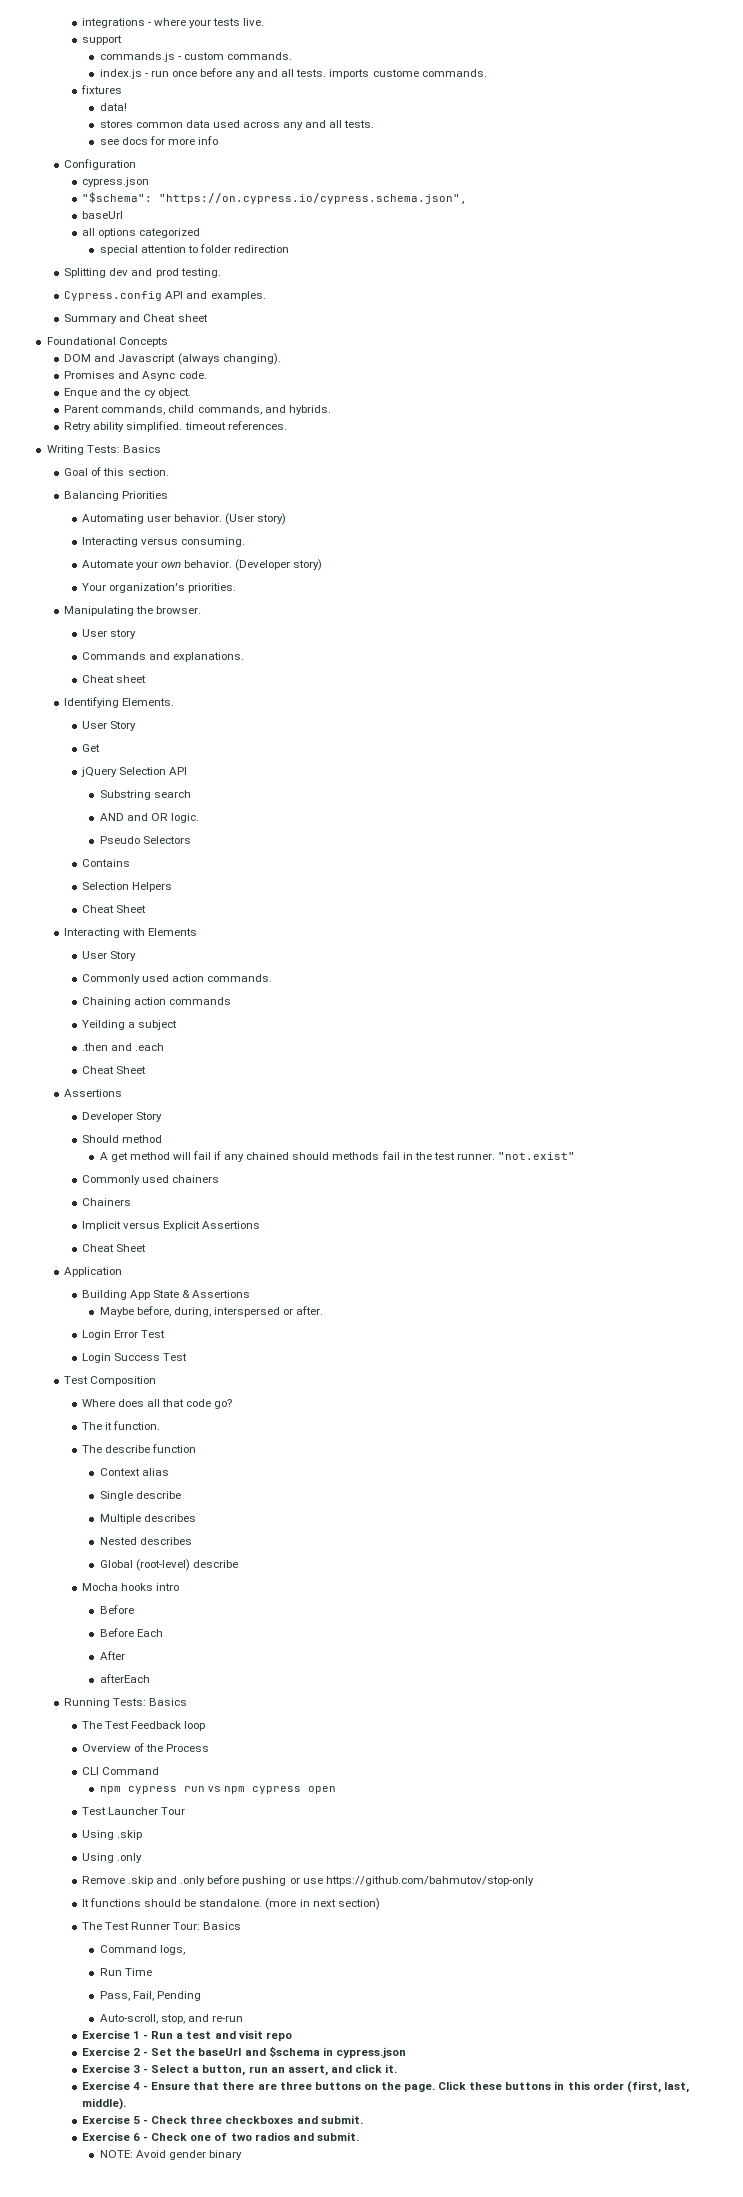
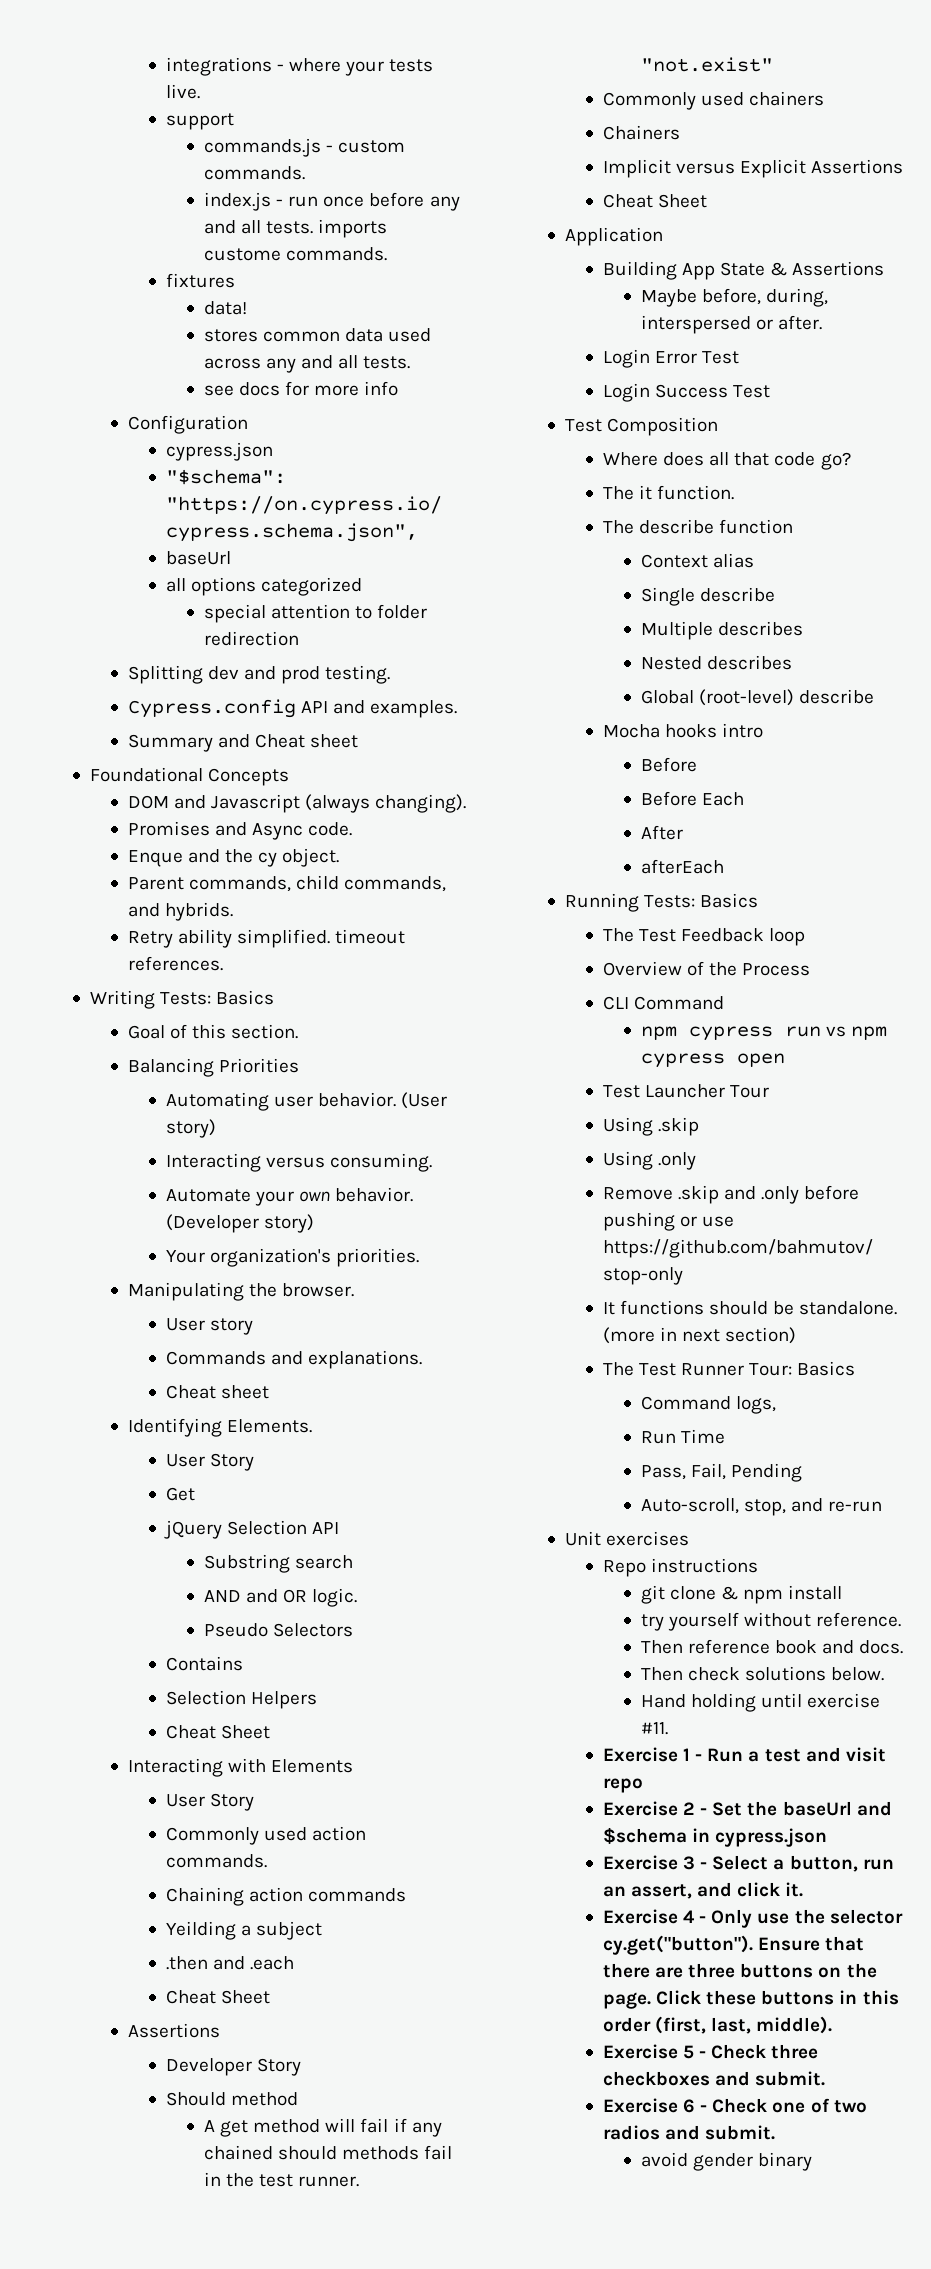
(243, 2018) none -> [564,1531,690,1546] [602,1558,759,1577] [640,1585,843,1604] [640,1612,902,1631] [640,1639,904,1654] [640,1666,885,1681] [640,1693,881,1712] [640,1722,668,1735] // Unit exercises // Repo instructions // git clone & npm install // try yourself without reference. // Then reference book and docs. // Then check solutions below. // Hand holding until exercise #11.
(149, 2087) none -> [711,1909,903,1928] [602,1935,753,1955] Only use the selector cy.get("button").
[99,2150,166,2158] NOTE: Avoid -> [640,2152,688,2167] avoid

